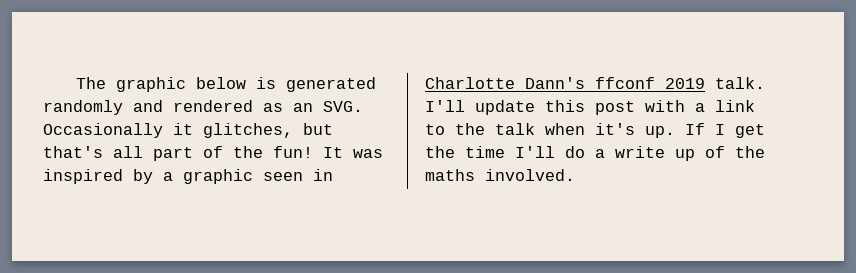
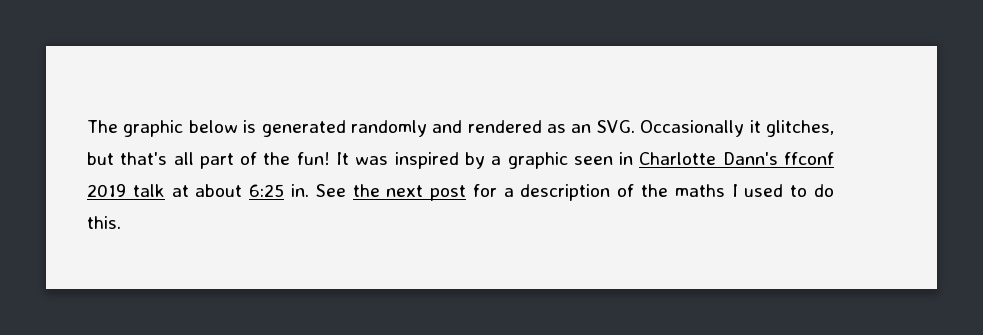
[715,77,765,89] [425,100,755,115] [425,123,765,138] [425,146,765,161] [425,169,575,181] talk. I'll update this post with a link to the talk when it's up. If I get the time I'll do a write up of the maths involved. -> [132,184,834,201] [87,216,121,229] talk at about 6:25 in. See the next post for a description of the maths I used to do this.

